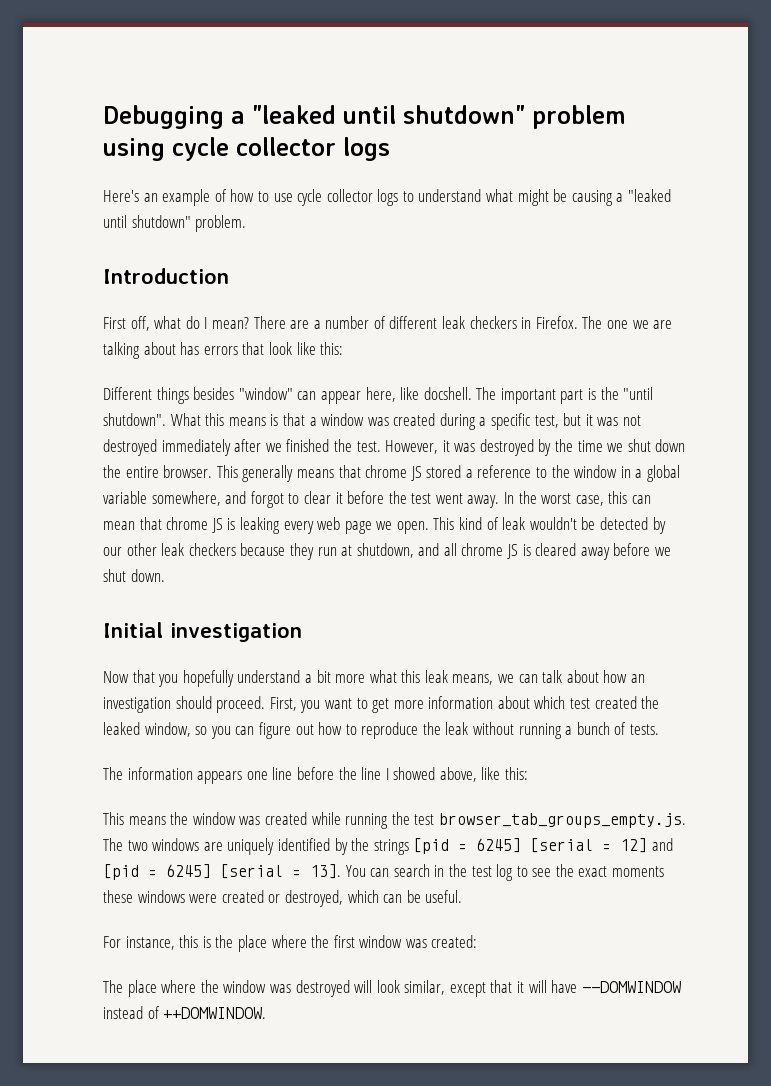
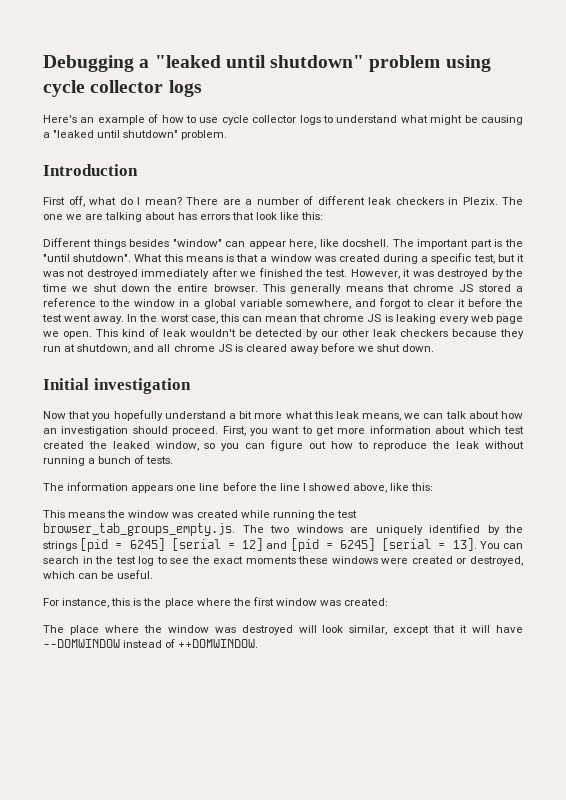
[535,316,578,329] Firefox. -> [462,197,498,205] Plezix.

